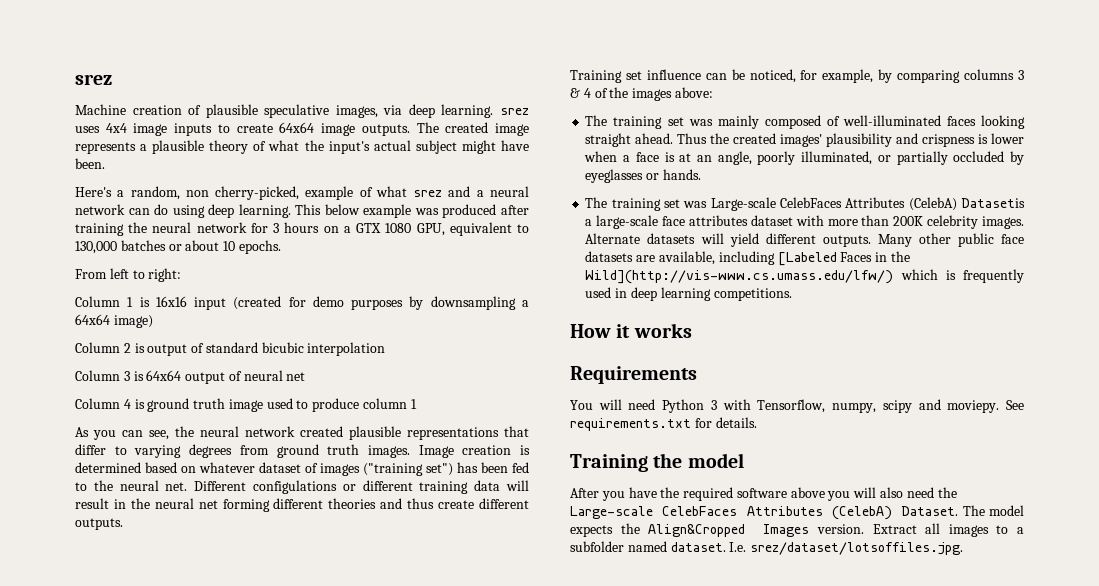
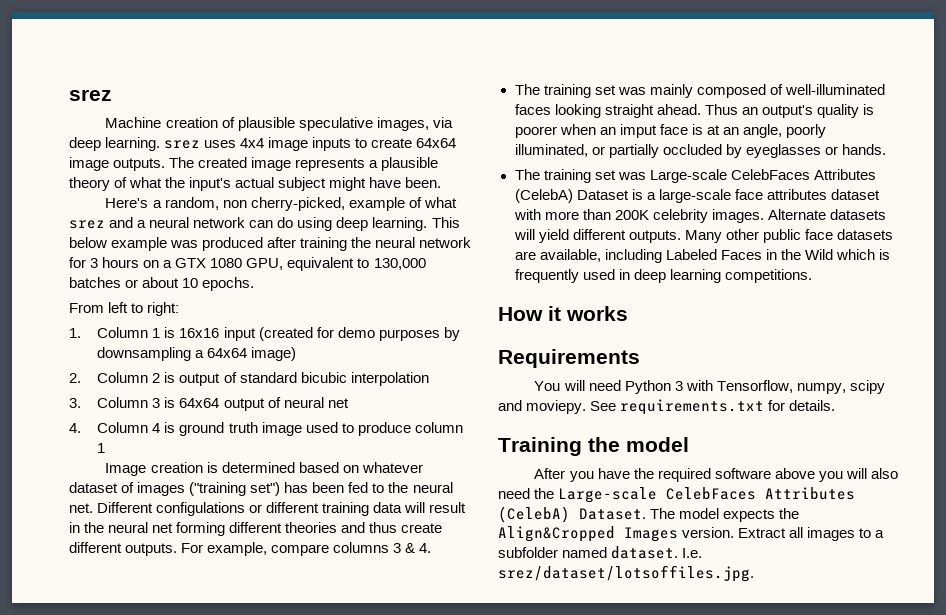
(182, 275) none -> [69,328,81,338] 1.
(153, 321) none -> [69,373,81,383] 2.
(386, 349) none -> [69,398,81,408] 3.
(306, 376) none -> [69,423,81,433] 4.
[75,426,529,440] [75,444,410,458] As you can see, the neural network created plausible representations that differ to varying degrees from ground truth images. -> (106, 448) none
[570,69,1024,83] [570,87,713,101] // Training set influence can be noticed, for example, by comparing columns 3 & 4 of the images above: -> [181,542,432,556] For example, compare columns 3 & 4.
[710,133,1024,147] [584,151,631,162] the created images' plausibility and crispness is lower when a -> [741,104,874,118] [514,124,657,138] an output's quality is poorer when an imput
[961,198,1025,208] Datasetis -> [576,189,643,200] Dataset is
[777,252,837,266] [Labeled -> [665,249,717,260] Labeled
[585,270,894,284] Wild](http://vis-www.cs.umass.edu/lfw/) -> [804,249,833,260] Wild

